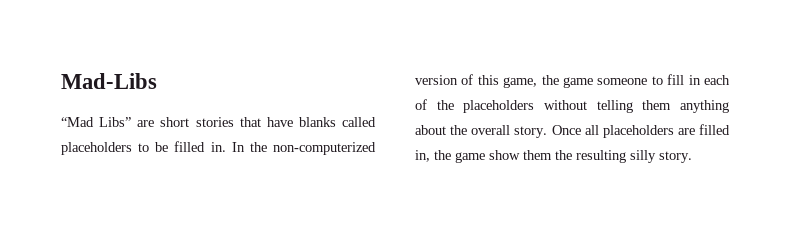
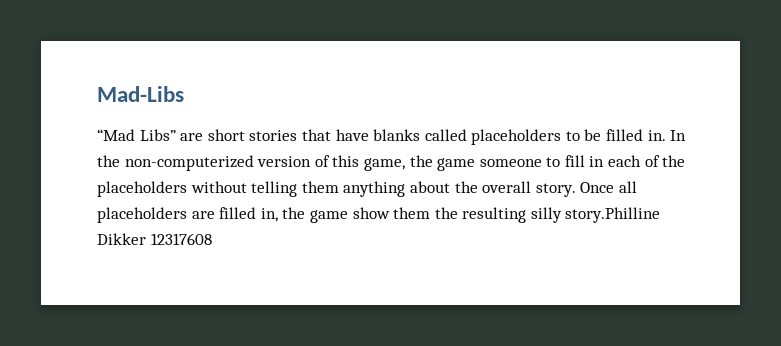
[659,151,692,163] story. -> [565,207,661,223] [97,233,212,245] story.Philline Dikker 12317608

